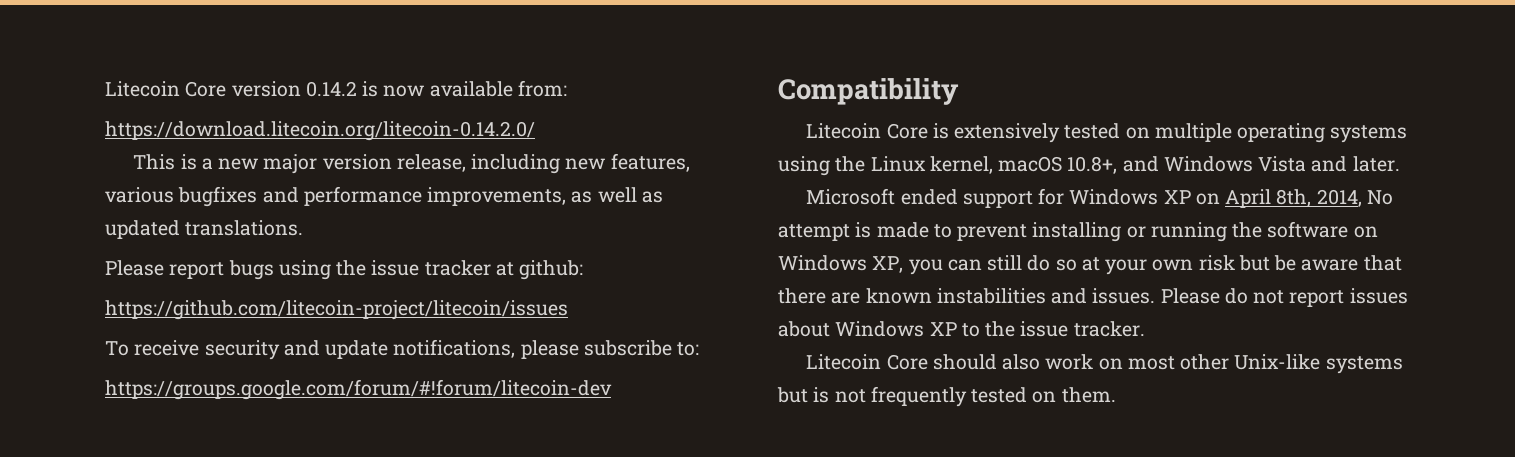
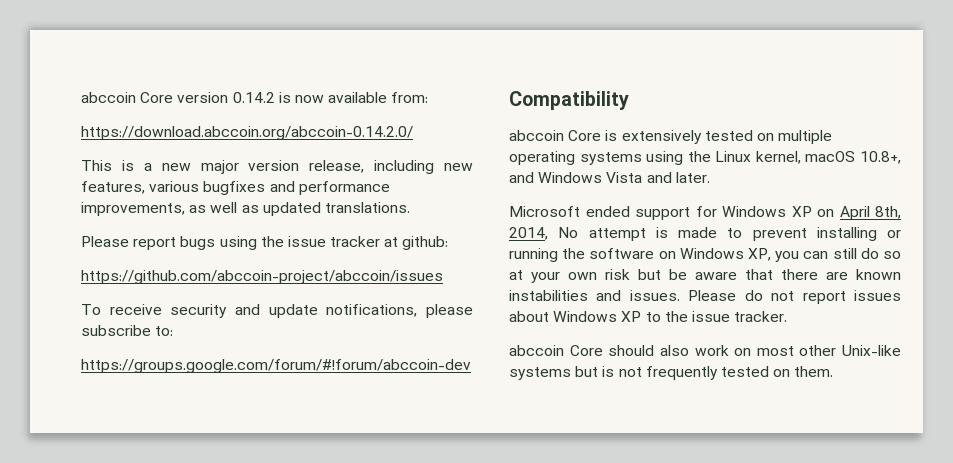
[105,81,180,97] Litecoin -> [81,92,136,103] abccoin
[105,121,535,141] https://download.litecoin.org/litecoin-0.14.2.0/ -> [81,126,413,140] https://download.abccoin.org/abccoin-0.14.2.0/
[105,300,568,320] https://github.com/litecoin-project/litecoin/issues -> [81,270,443,284] https://github.com/abccoin-project/abccoin/issues
[105,379,612,400] https://groups.google.com/forum/#!forum/litecoin-dev -> [81,359,471,373] https://groups.google.com/forum/#!forum/abccoin-dev
[806,123,882,139] Litecoin -> [509,130,564,141] abccoin
[806,354,882,370] Litecoin -> [509,345,564,356] abccoin

